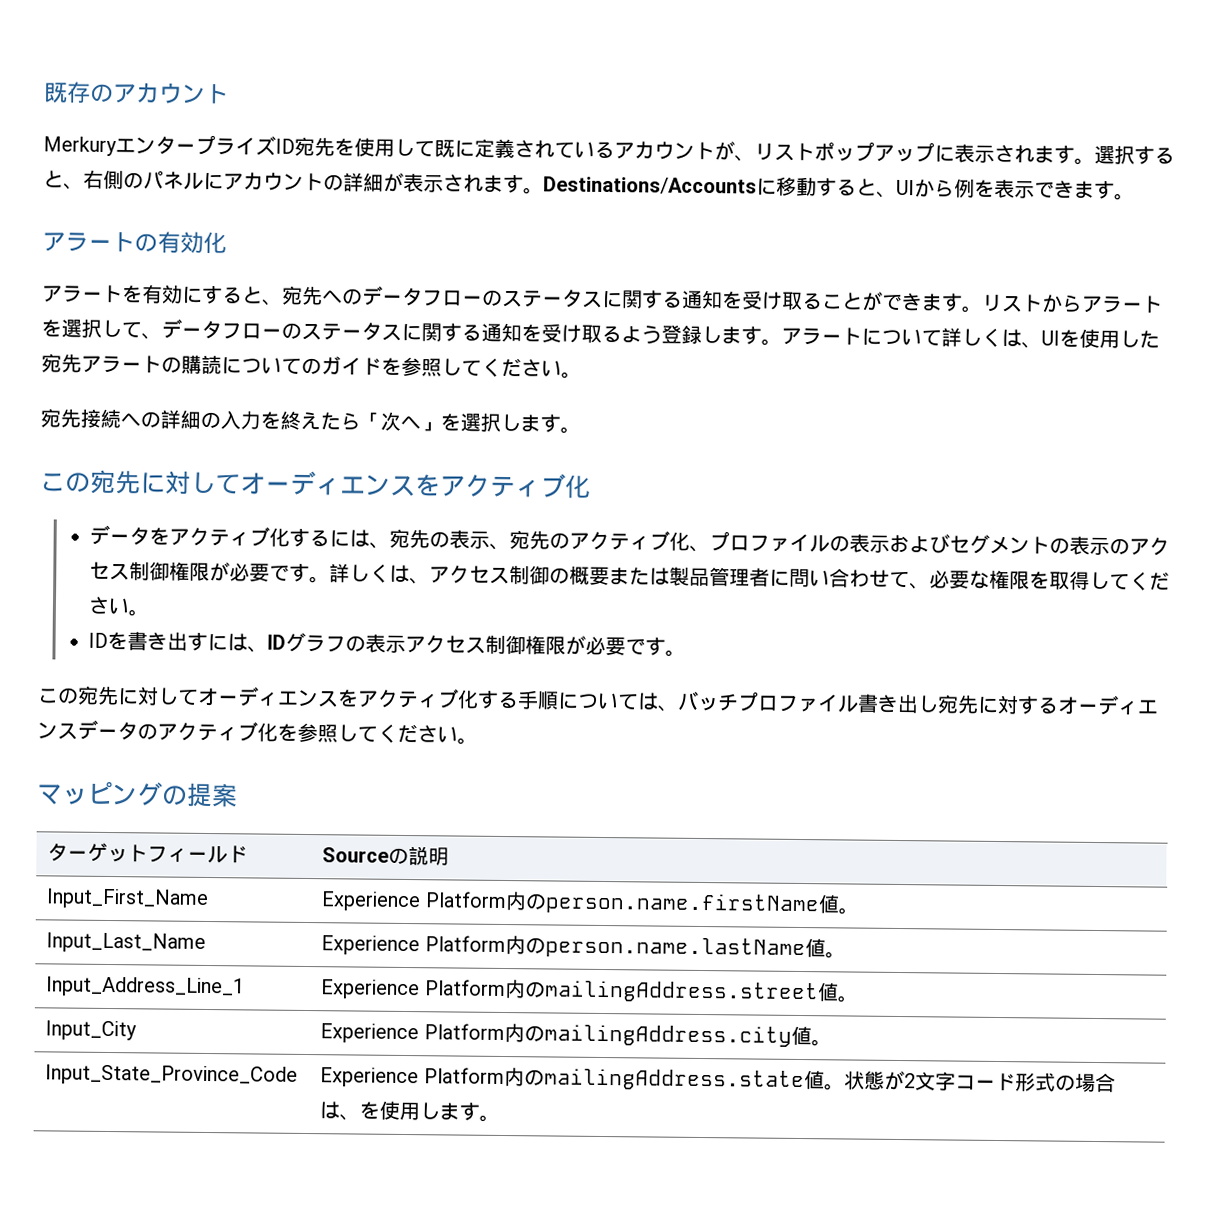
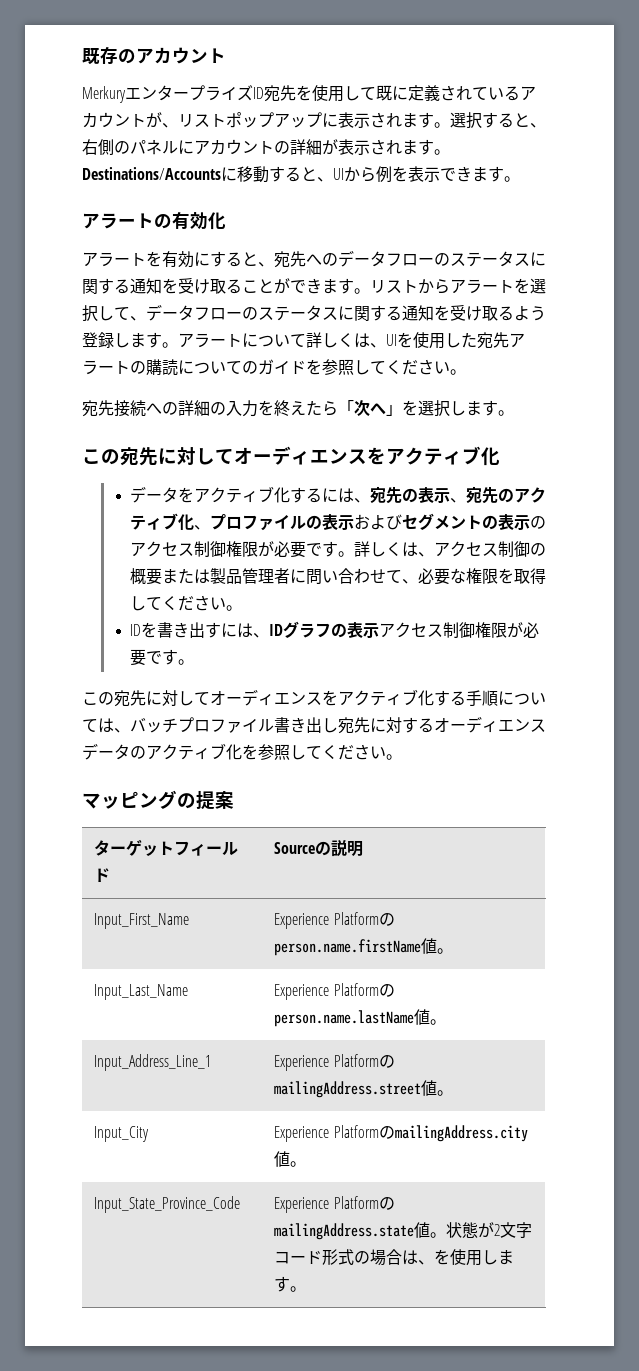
[504,891,527,911] 内 -> (379, 918) none
[504,935,526,955] 内 -> (379, 989) none
[504,979,526,999] 内 -> (379, 1060) none
[503,1023,525,1043] 内 -> (379, 1131) none
[503,1066,525,1087] 内 -> (379, 1202) none

